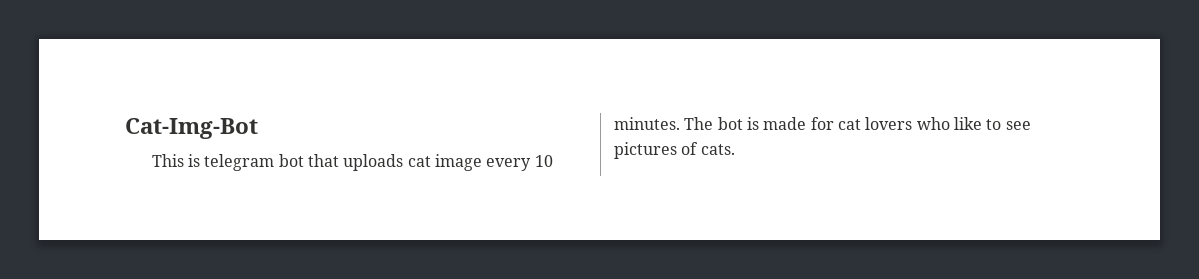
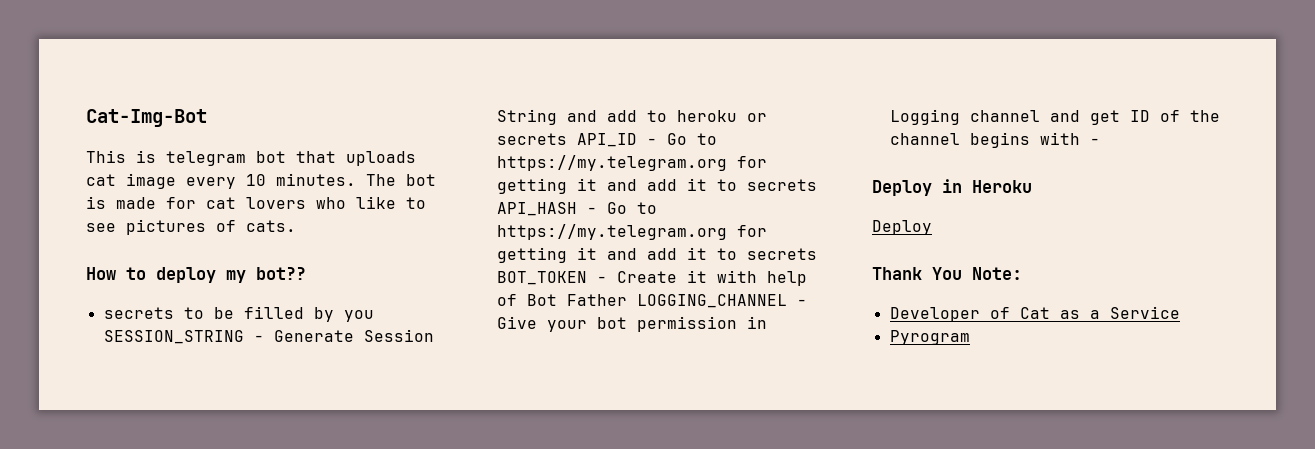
(735, 149) none -> [86,267,306,283] [103,306,374,322] [103,329,434,344] [496,109,767,125] [496,133,717,147] [496,155,767,171] [496,178,817,194] [496,202,657,216] [496,224,767,240] [496,247,817,263] [496,270,807,286] [496,294,807,308] [496,316,767,332] [889,109,1220,125] [889,132,1100,148] [872,179,1032,196] [872,220,932,235] [872,267,1022,280] [889,306,1180,322] [889,330,970,345] // How to deploy my bot?? // secrets to be filled by you SESSION_STRING - Generate Session String and add to heroku or secrets API_ID - Go to https://my.telegram.org for getting it and add it to secrets API_HASH - Go to https://my.telegram.org for getting it and add it to secrets BOT_TOKEN - Create it with help of Bot Father LOGGING_CHANNEL - Give your bot permission in Logging channel and get ID of the channel begins with - // Deploy in Heroku // Deploy // Thank You Note: // Developer of Cat as a Service // Pyrogram

